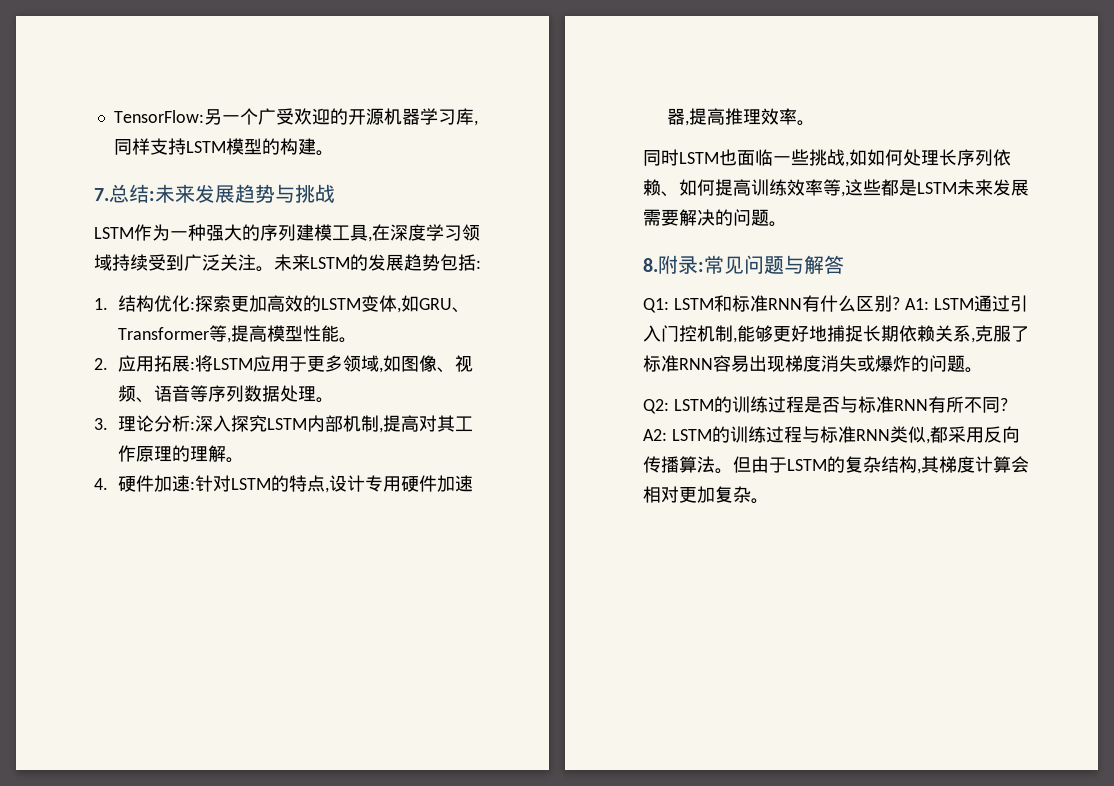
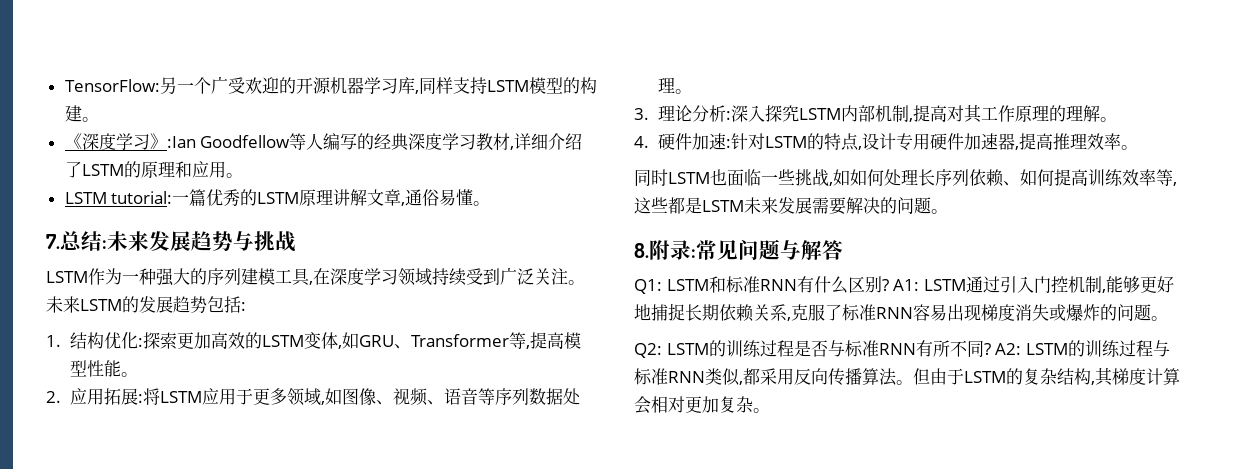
(334, 153) none -> [64,133,583,151] [64,161,243,178] [64,189,491,207] // 《深度学习》:Ian Goodfellow等人编写的经典深度学习教材,详细介绍了LSTM的原理和应用。 // LSTM tutorial:一篇优秀的LSTM原理讲解文章,通俗易懂。

